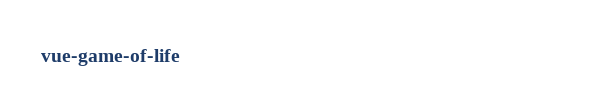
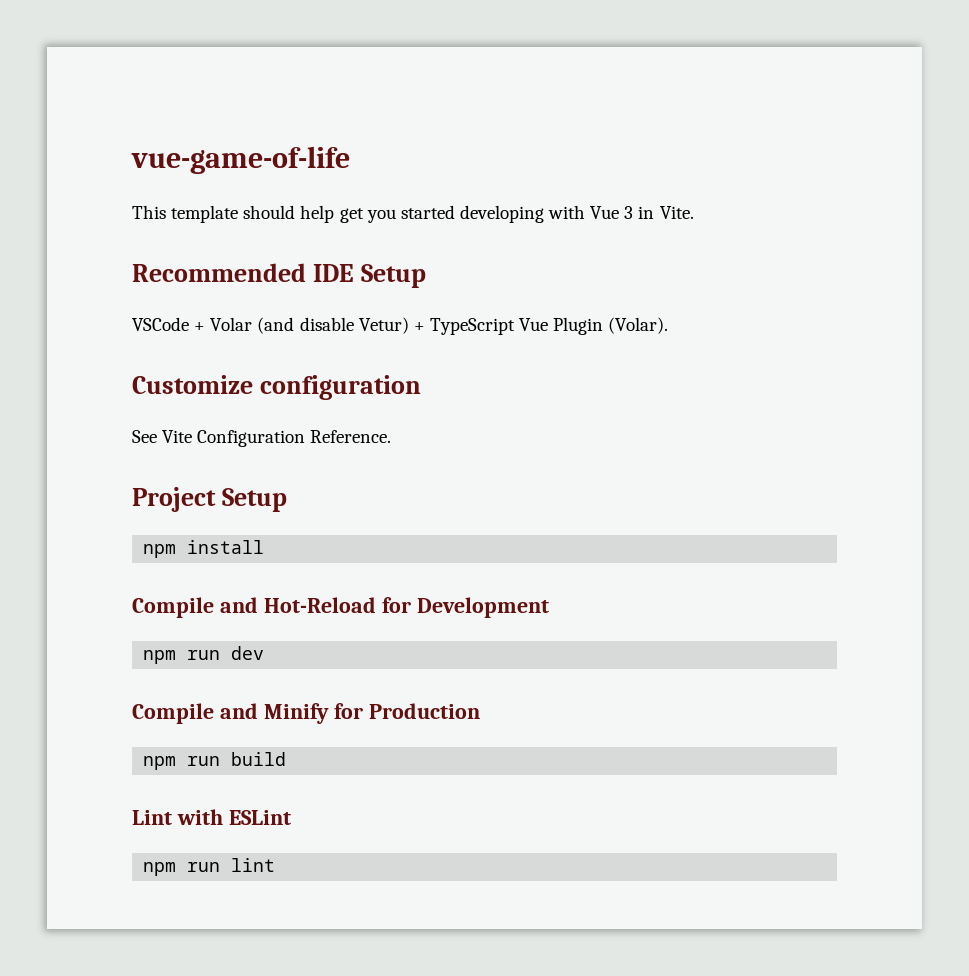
(180, 57) none -> [132,205,694,223] [132,263,426,288] [132,317,669,335] [132,375,421,400] [132,430,392,447] [132,487,287,512] [143,540,265,558] [132,597,549,618] [143,646,265,664] [132,703,480,724] [143,752,287,770] [132,809,291,825] [143,858,276,876] // This template should help get you started developing with Vue 3 in Vite. // Recommended IDE Setup // VSCode + Volar (and disable Vetur) + TypeScript Vue Plugin (Volar). // Customize configuration // See Vite Configuration Reference. // Project Setup // npm install // Compile and Hot-Reload for Development // npm run dev // Compile and Minify for Production // npm run build // Lint with ESLint // npm run lint

